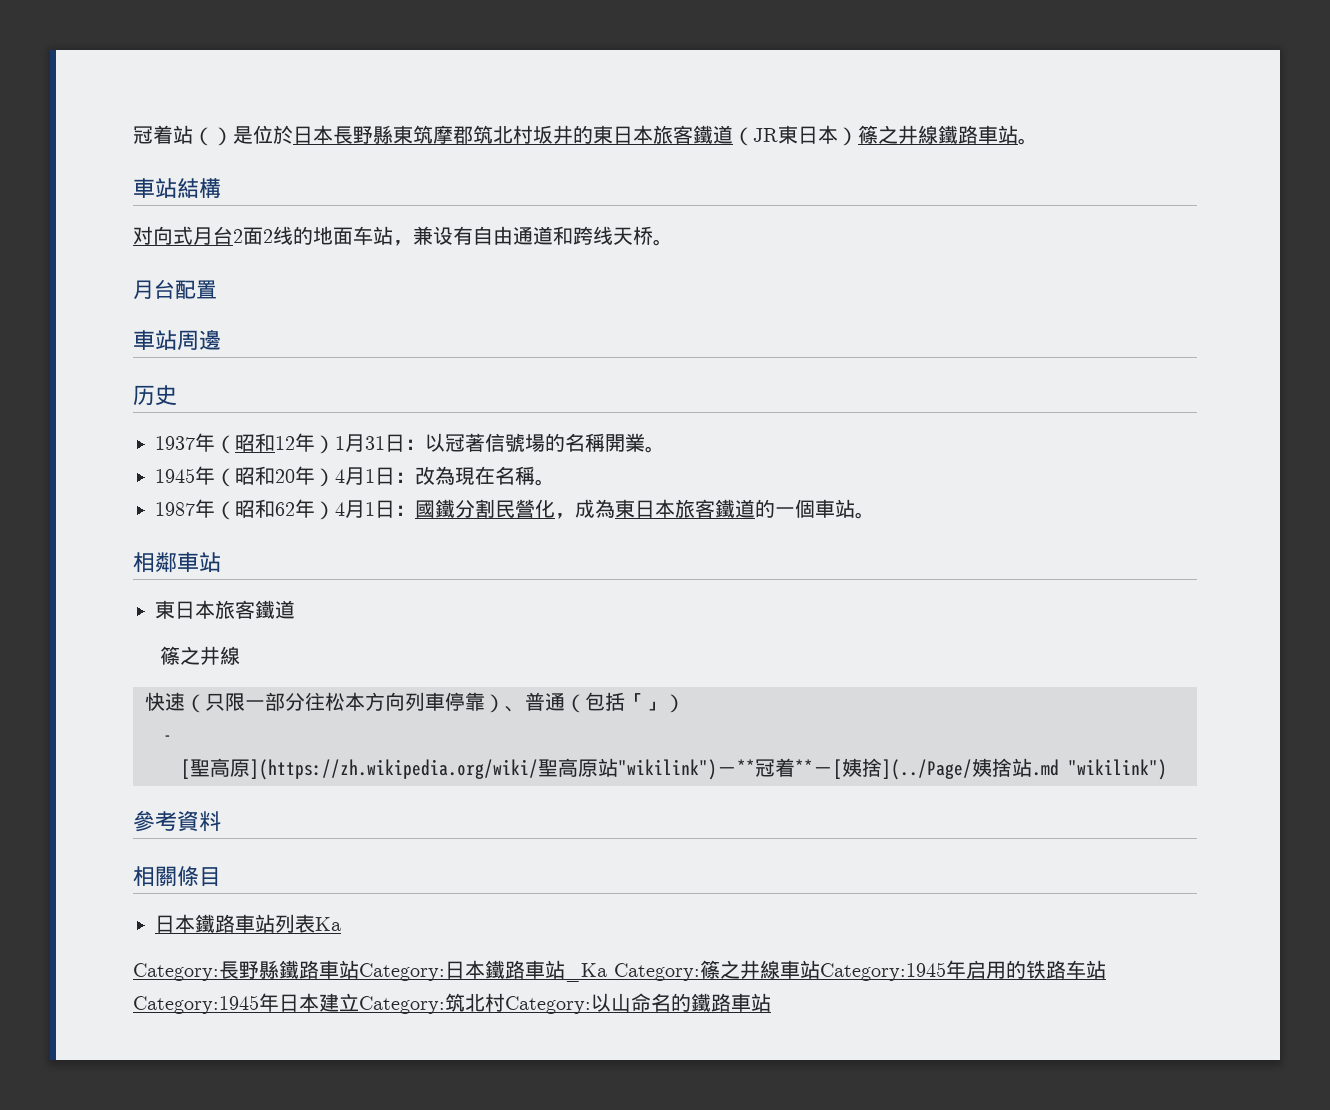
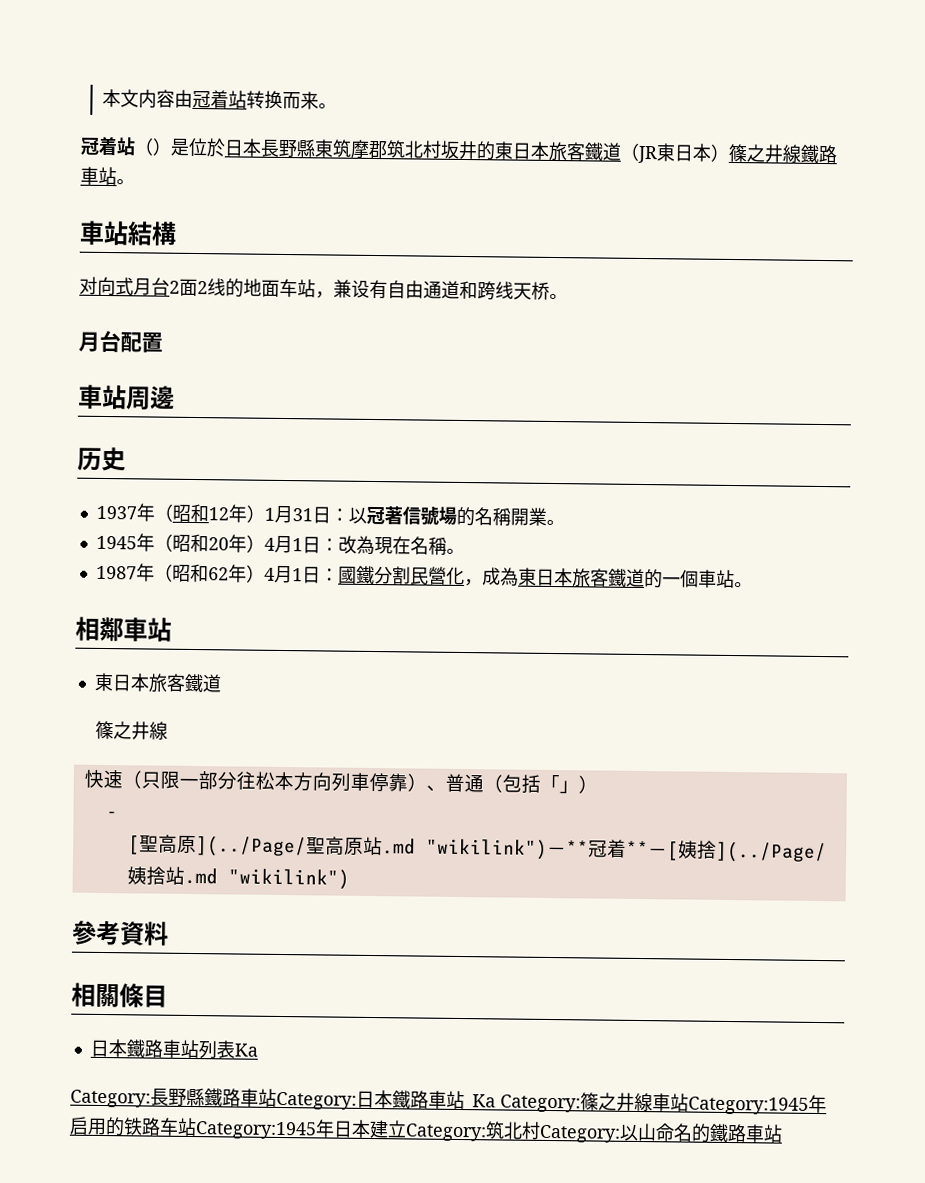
(133, 135) none -> [102,88,338,110] 本文内容由冠着站转换而来。 //
[250,759,538,780] ](https://zh.wikipedia.org/wiki/ -> [195,836,307,858] ](../Page/
(618, 767) none -> [381,838,416,855] .md

